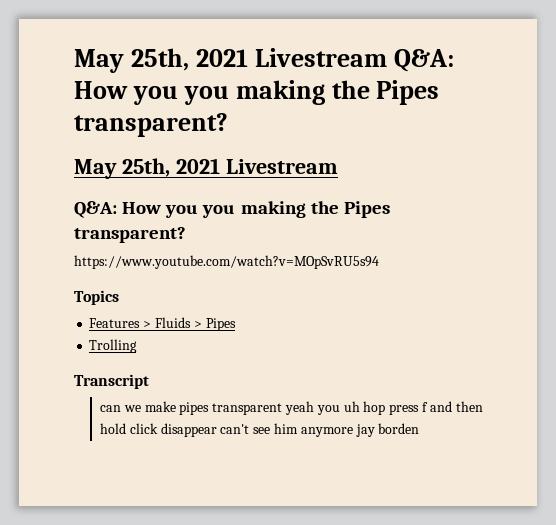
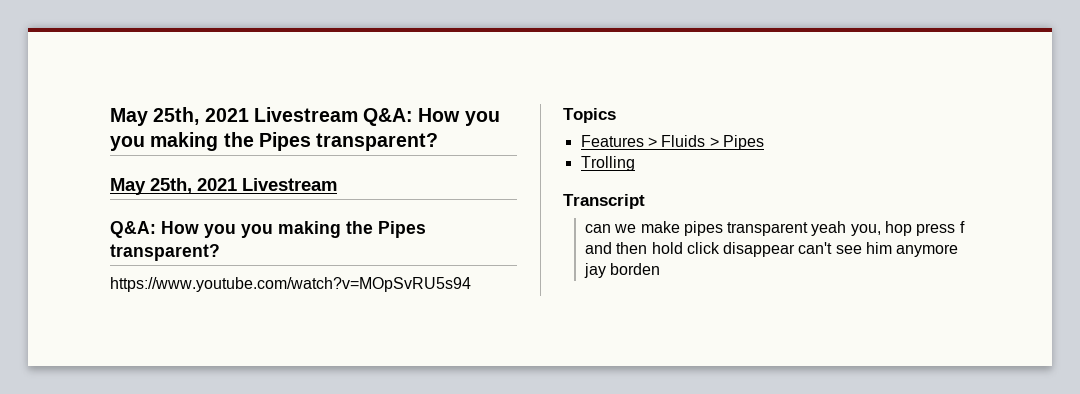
[316,401,360,415] you uh -> [850,224,881,236] you,

